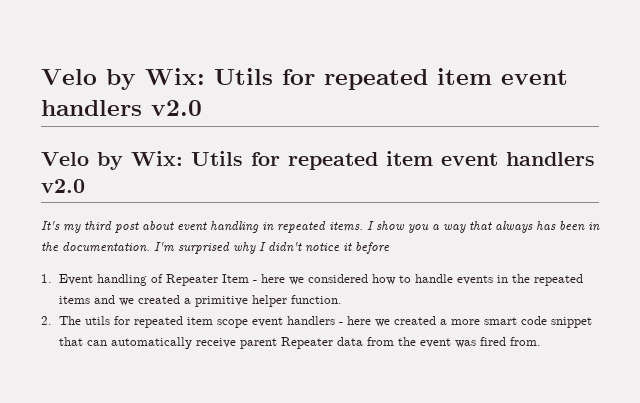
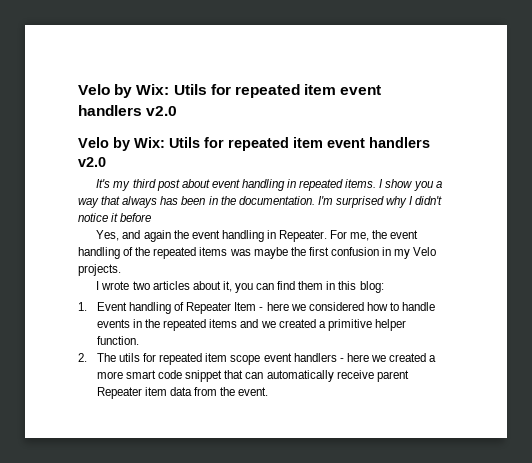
(390, 248) none -> [96,230,419,242] [78,247,437,259] [78,264,121,276] [96,281,384,293] // Yes, and again the event handling in Repeater. For me, the event handling of the repeated items was maybe the first confusion in my Velo projects. // I wrote two articles about it, you can find them in this blog:
(333, 343) none -> [145,387,168,396] item
[419,337,541,348] event was fired from. -> [238,387,269,396] event.

